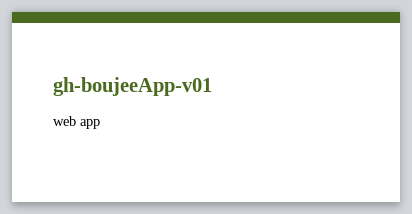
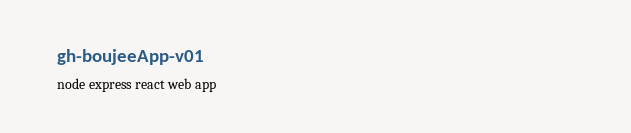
(212, 86) none -> [57,78,165,92] node express react

